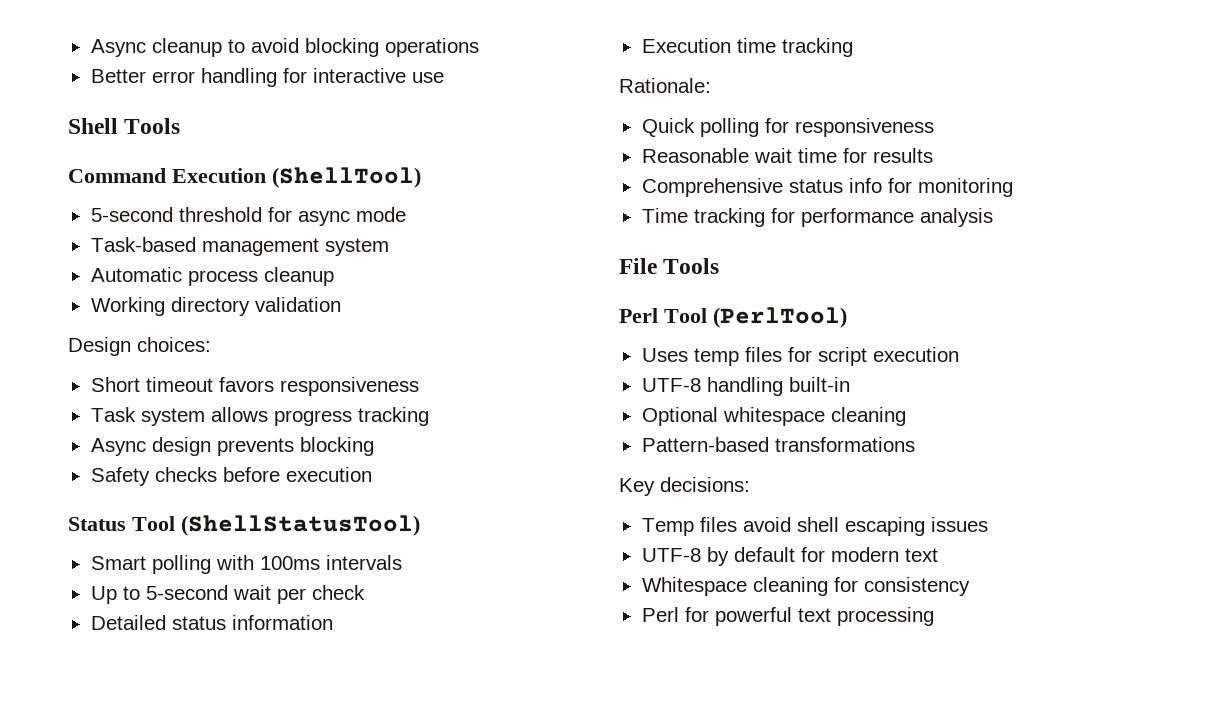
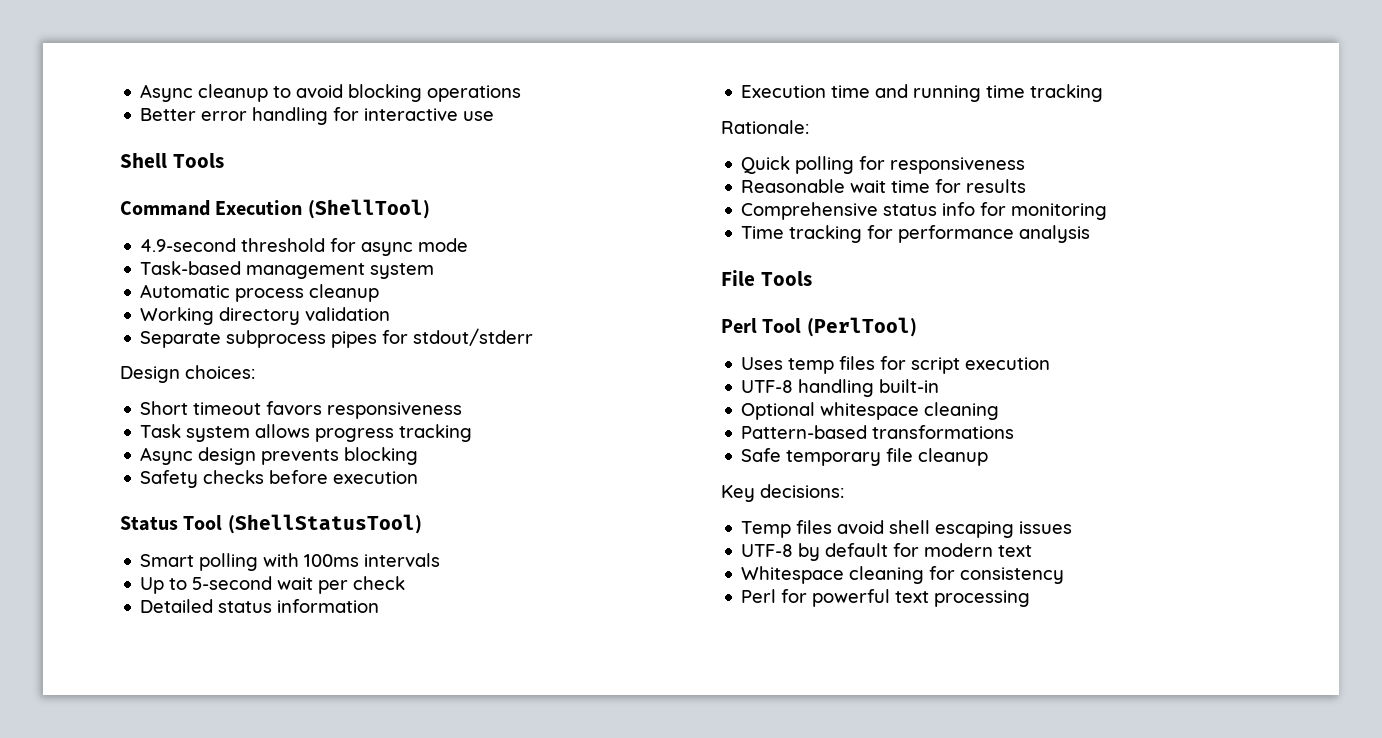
[90,207,173,222] 5-second -> [140,238,237,252] 4.9-second
(341, 304) none -> [140,328,534,348] // Separate subprocess pipes for stdout/stderr
(776, 45) none -> [875,84,1026,102] and running time
(915, 444) none -> [741,448,989,466] // Safe temporary file cleanup

